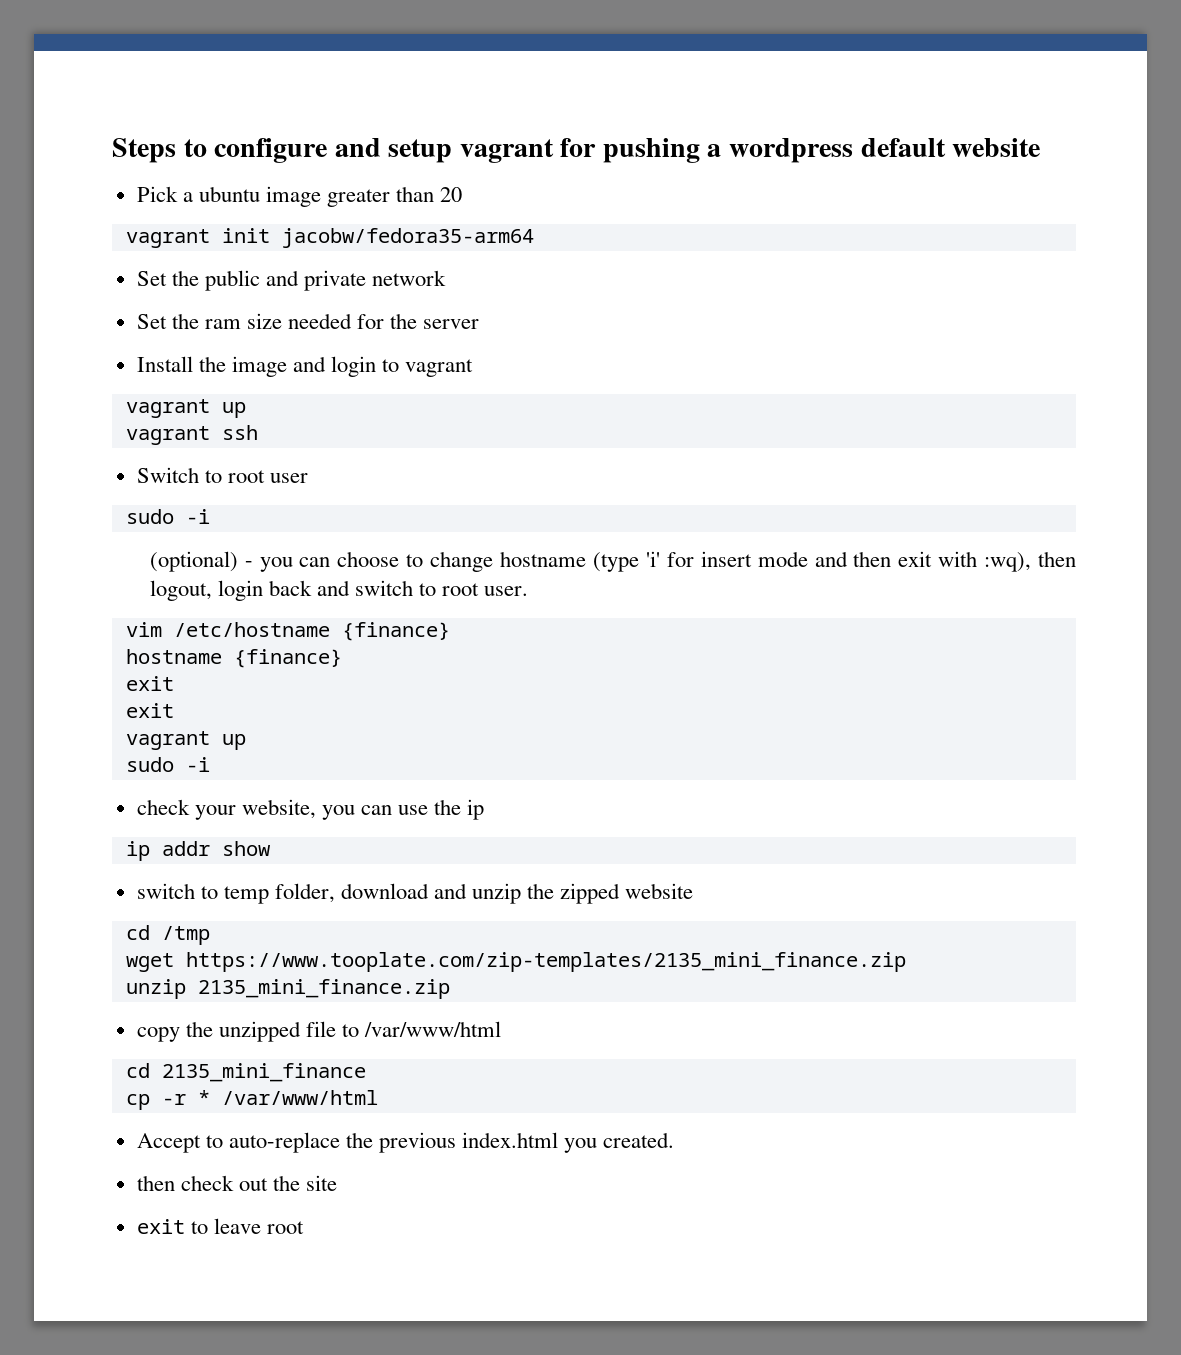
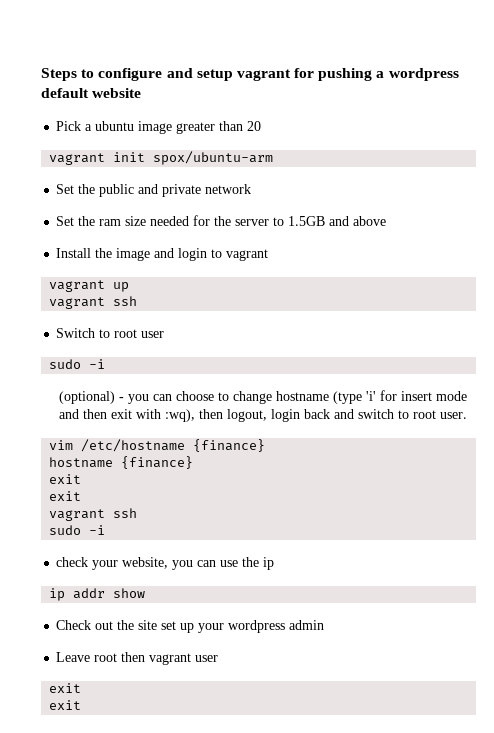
[281,228,534,248] jacobw/fedora35-arm64 -> [153,151,274,165] spox/ubuntu-arm
(480, 324) none -> [273,216,387,226] to 1.5GB and above
[221,734,246,750] up -> [113,508,138,518] ssh
[136,883,694,904] [125,925,210,945] [125,952,906,972] [125,979,450,999] [136,1021,502,1042] [125,1063,366,1082] [125,1090,378,1110] [136,1132,675,1153] [136,1175,338,1191] [136,1218,304,1234] switch to temp folder, download and unzip the zipped website // cd /tmp // wget https://www.tooplate.com/zip-templates/2135_mini_finance.zip // unzip 2135_mini_finance.zip // copy the unzipped file to /var/www/html // cd 2135_mini_finance // cp -r * /var/www/html // Accept to auto-replace the previous index.html you created. // then check out the site // exit to leave root -> [56,620,325,633] [56,652,219,665] [49,683,82,693] [49,700,82,710] Check out the site set up your wordpress admin // Leave root then vagrant user // exit // exit

